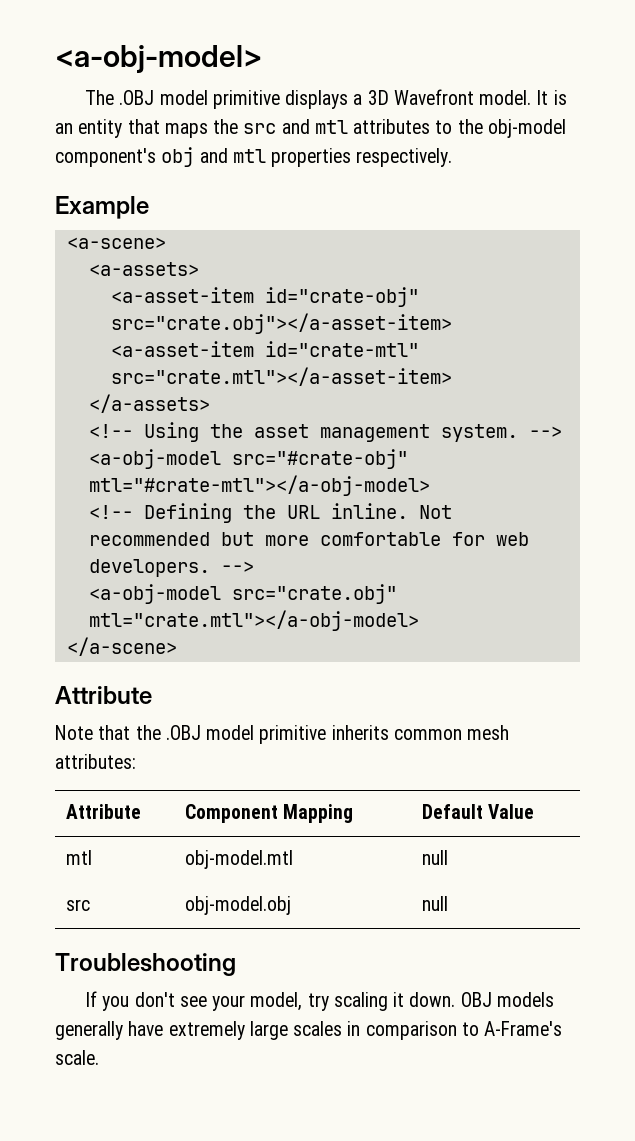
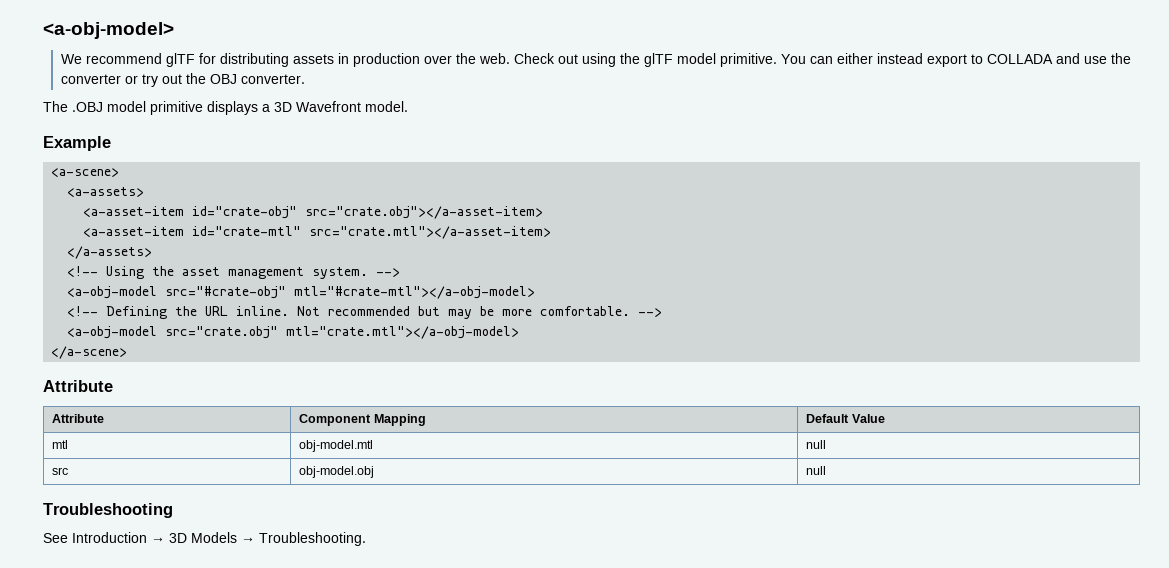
(262, 59) none -> [60,53,1131,67] [60,73,305,87] // We recommend glTF for distributing assets in production over the web. Check out using the glTF model primitive. You can either instead export to COLLADA and use the converter or try out the OBJ converter.
[536,90,567,105] [55,119,566,138] [55,147,453,167] It is an entity that maps the src and mtl attributes to the obj-model component's obj and mtl properties respectively. -> (408, 106) none
[264,532,529,546] [88,559,210,577] more comfortable for web developers. -> [448,306,631,319] may be more comfortable.
[55,725,510,744] [55,754,136,769] // Note that the .OBJ model primitive inherits common mesh attributes: -> (113, 386) none
[84,991,554,1011] [55,1021,563,1040] [55,1050,99,1065] If you don't see your model, try scaling it down. OBJ models generally have extremely large scales in comparison to A-Frame's scale. -> [43,532,366,546] See Introduction → 3D Models → Troubleshooting.

